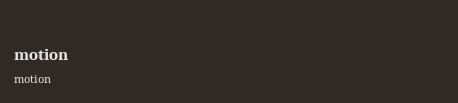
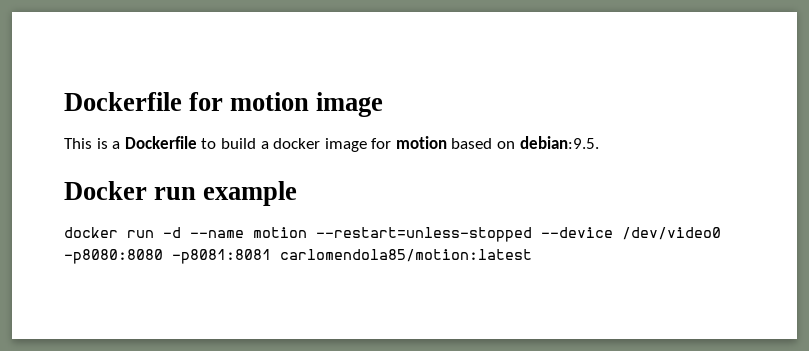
[14,48,68,60] [14,75,51,83] motion // motion -> [64,92,384,117] [64,136,599,152] [64,181,298,206] [64,227,721,242] [64,249,532,264] Dockerfile for motion image // This is a Dockerfile to build a docker image for motion based on debian:9.5. // Docker run example // docker run -d --name motion --restart=unless-stopped --device /dev/video0 -p8080:8080 -p8081:8081 carlomendola85/motion:latest

